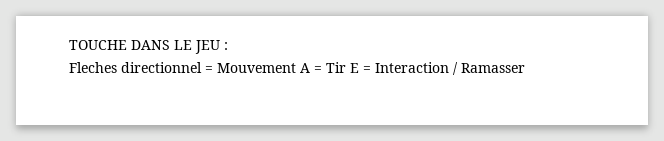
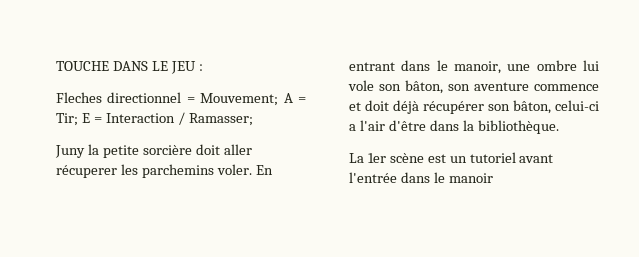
[217,63,296,73] Mouvement -> [200,93,279,106] Mouvement;
[326,62,346,73] Tir -> [56,113,78,126] Tir;
[461,63,525,73] Ramasser -> [188,113,253,126] [55,144,252,158] [56,164,273,178] [349,60,599,74] [348,80,599,94] [349,100,599,114] [349,120,559,134] [349,152,554,163] [349,172,493,183] Ramasser; // Juny la petite sorcière doit aller récuperer les parchemins voler. En entrant dans le manoir, une ombre lui vole son bâton, son aventure commence et doit déjà récupérer son bâton, celui-ci a l'air d'être dans la bibliothèque. // La 1er scène est un tutoriel avant l'entrée dans le manoir

